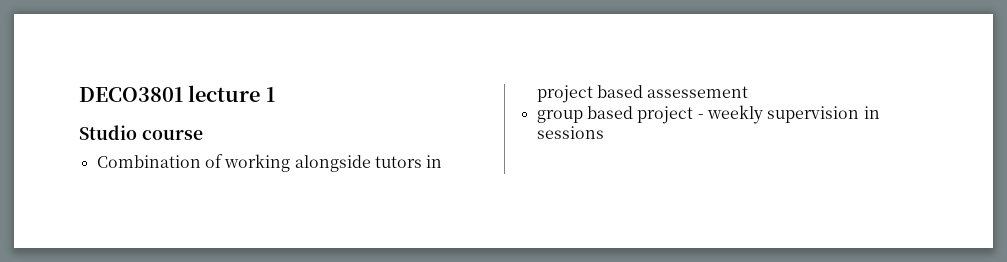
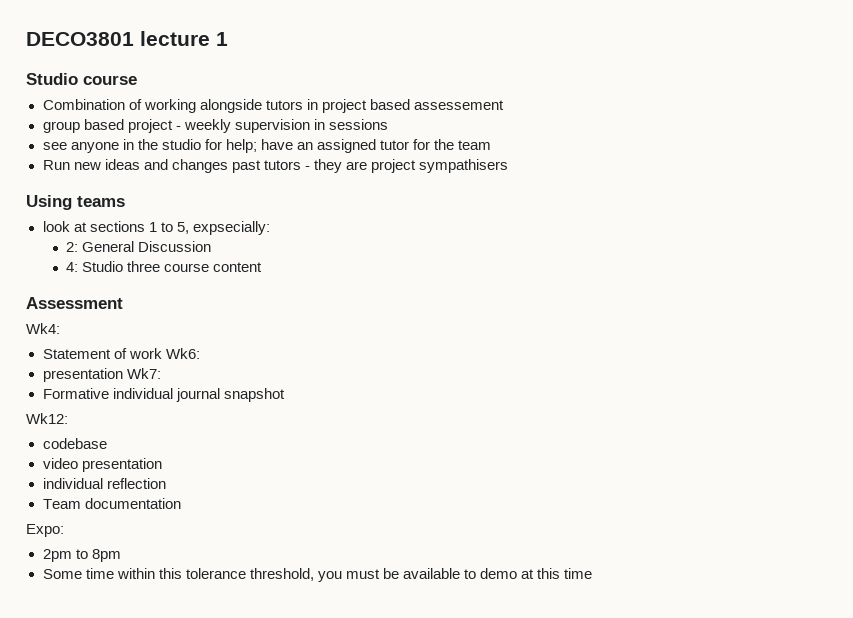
(604, 132) none -> [42,139,492,153] [42,159,509,173] [26,195,125,210] [42,221,270,235] [66,241,212,252] [66,261,263,272] [26,297,123,309] [26,323,60,334] [42,348,200,359] [42,368,161,382] [42,388,285,402] [26,413,68,424] [42,438,107,449] [42,458,162,472] [42,478,166,489] [42,498,181,509] [26,524,64,537] [42,549,121,562] [42,568,593,582] // see anyone in the studio for help; have an assigned tutor for the team // Run new ideas and changes past tutors - they are project sympathisers // Using teams // look at sections 1 to 5, expsecially: // 2: General Discussion // 4: Studio three course content // Assessment // Wk4: // Statement of work Wk6: // presentation Wk7: // Formative individual journal snapshot // Wk12: // codebase // video presentation // individual reflection // Team documentation // Expo: // 2pm to 8pm // Some time within this tolerance threshold, you must be available to demo at this time

